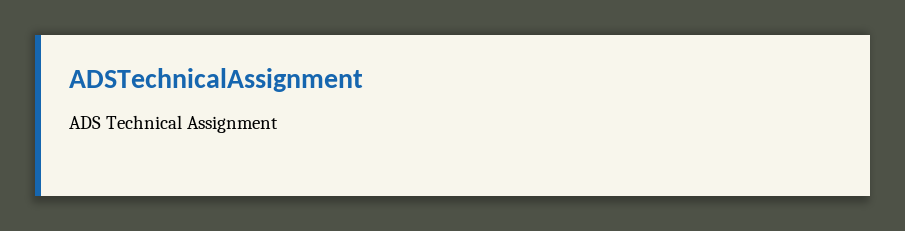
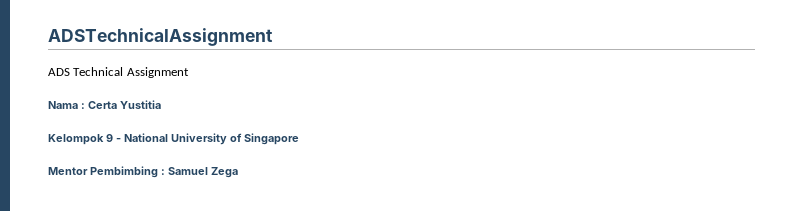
(279, 124) none -> [48,100,161,109] [48,133,299,145] [48,166,238,178] // Nama : Certa Yustitia // Kelompok 9 - National University of Singapore // Mentor Pembimbing : Samuel Zega

